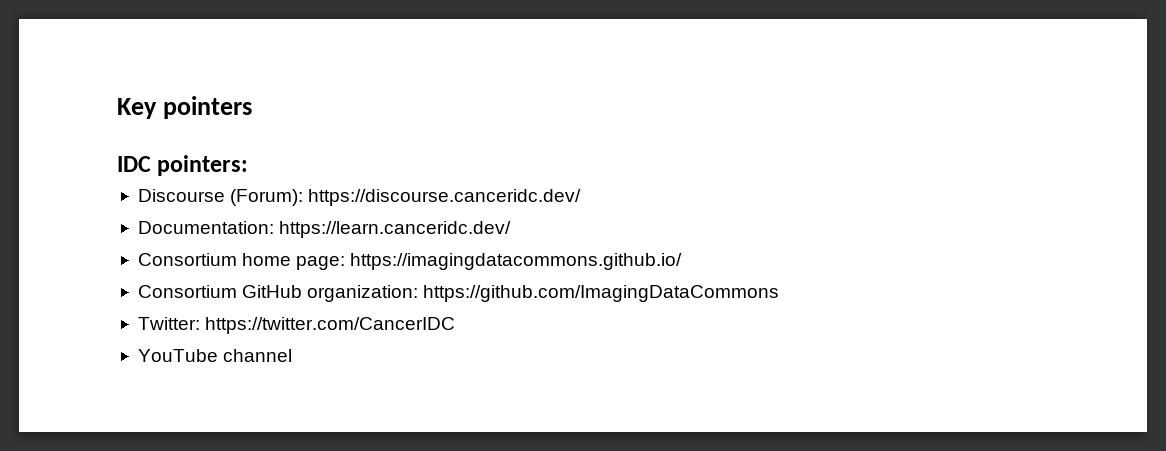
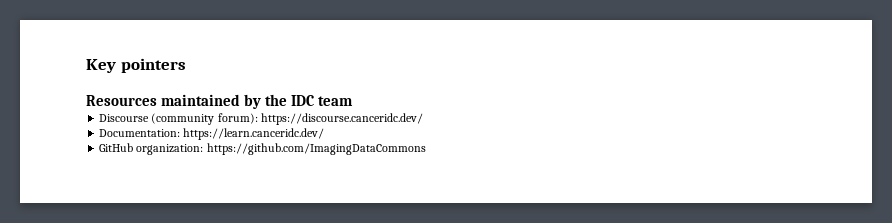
[117,155,249,176] IDC pointers: -> [86,94,354,109] Resources maintained by the IDC team
[230,189,304,206] (Forum): -> [151,113,258,125] (community forum):
[137,253,683,270] [137,285,237,298] Consortium home page: https://imagingdatacommons.github.io/ // Consortium -> (325, 134) none
[137,317,456,334] [137,349,293,362] // Twitter: https://twitter.com/CancerIDC // YouTube channel -> (426, 149) none

